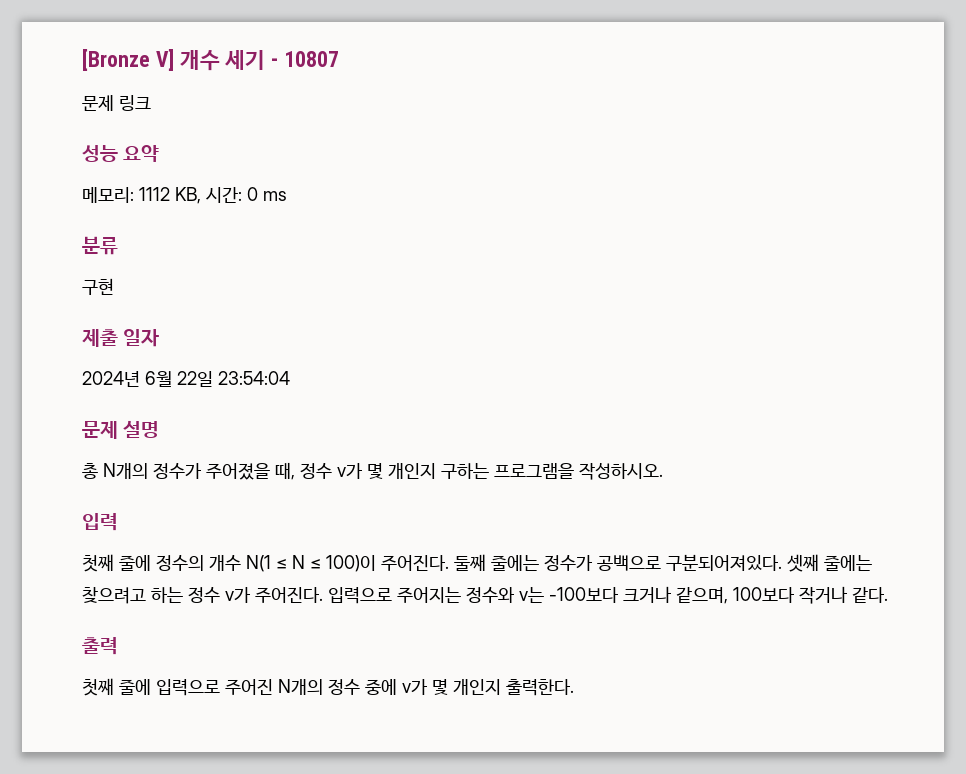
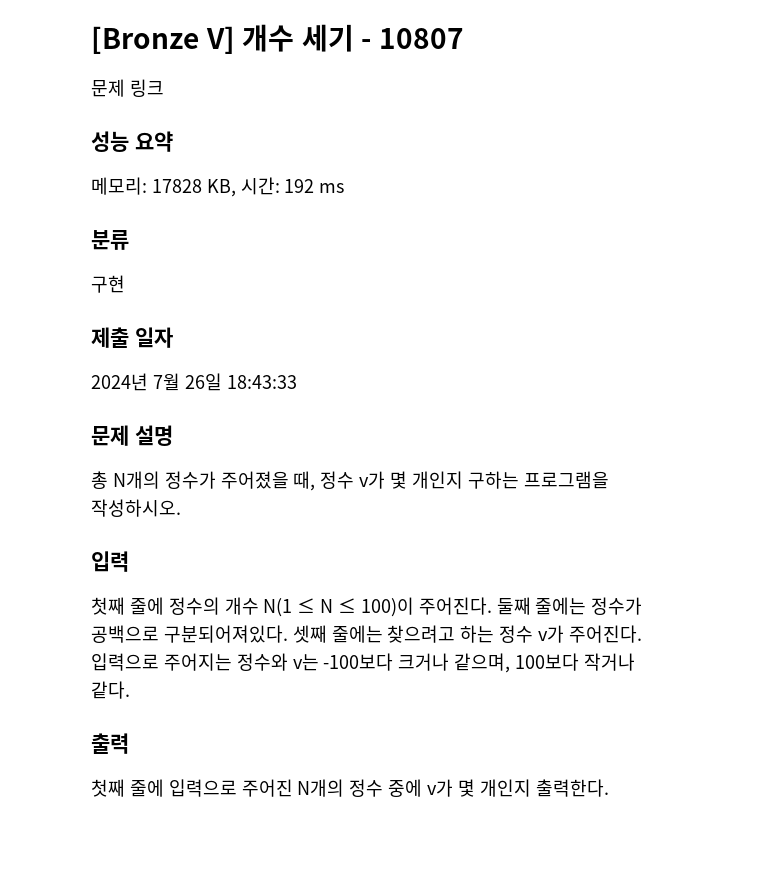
[139,187,170,201] 1112 -> [151,179,202,193] 17828
[247,187,258,201] 0 -> [284,179,315,193] 192
[145,371,290,387] 6월 22일 23:54:04 -> [152,373,297,391] 7월 26일 18:43:33

